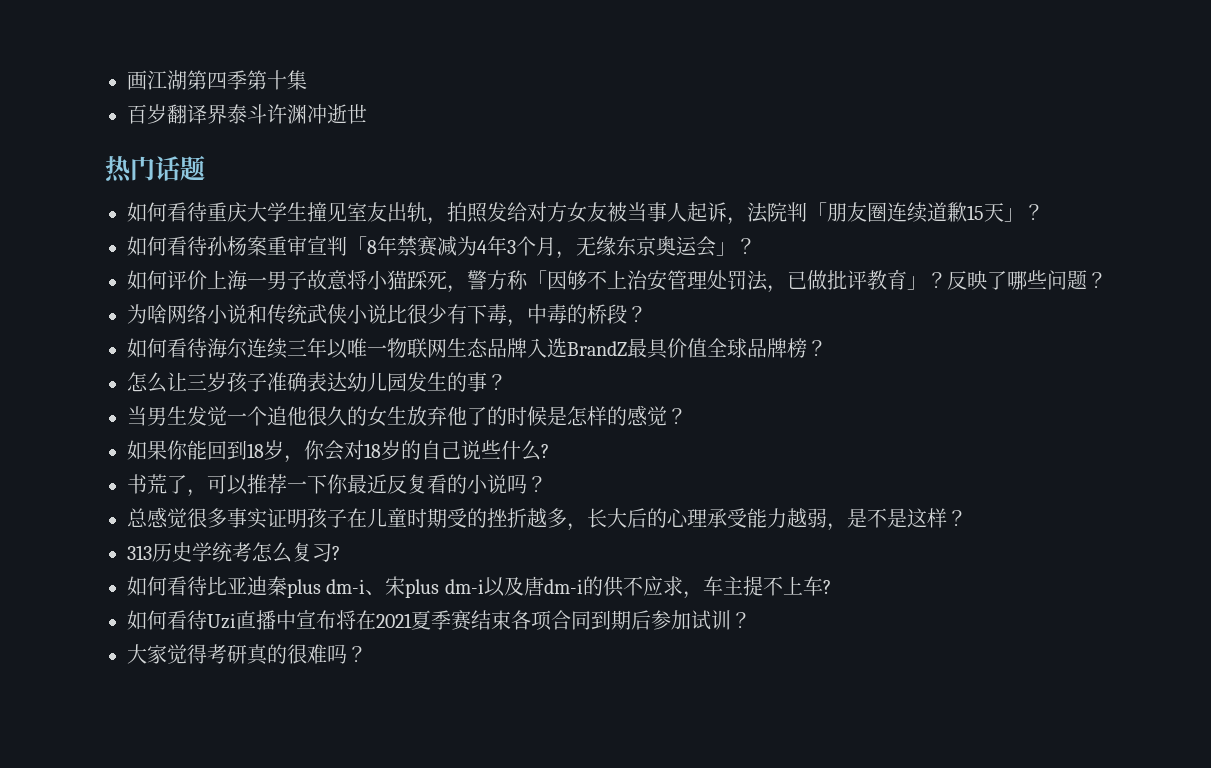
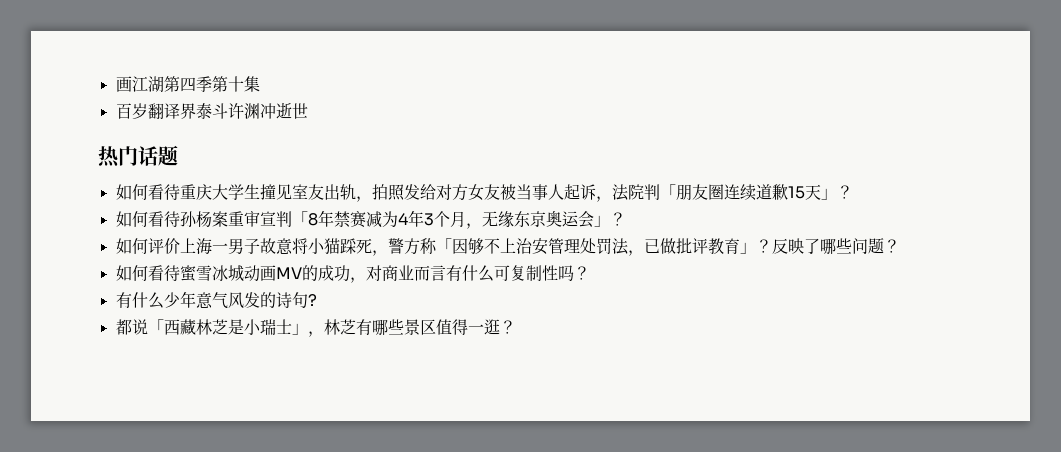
[127,304,647,327] [127,338,827,359] [127,372,507,393] [127,405,687,427] [127,440,549,463] [127,474,547,497] [127,507,967,531] [127,542,340,563] [127,576,831,599] [127,610,751,631] [127,644,347,665] 为啥网络小说和传统武侠小说比很少有下毒，中毒的桥段？ // 如何看待海尔连续三年以唯一物联网生态品牌入选BrandZ最具价值全球品牌榜？ // 怎么让三岁孩子准确表达幼儿园发生的事？ // 当男生发觉一个追他很久的女生放弃他了的时候是怎样的感觉？ // 如果你能回到18岁，你会对18岁的自己说些什么? // 书荒了，可以推荐一下你最近反复看的小说吗？ // 总感觉很多事实证明孩子在儿童时期受的挫折越多，长大后的心理承受能力越弱，是不是这样？ // 313历史学统考怎么复习? // 如何看待比亚迪秦plus dm-i、宋plus dm-i以及唐dm-i的供不应求，车主提不上车? // 如何看待Uzi直播中宣布将在2021夏季赛结束各项合同到期后参加试训？ // 大家觉得考研真的很难吗 -> [115,265,590,283] [115,291,317,309] [115,319,500,337] 如何看待蜜雪冰城动画MV的成功，对商业而言有什么可复制性吗？ // 有什么少年意气风发的诗句? // 都说「西藏林芝是小瑞士」，林芝有哪些景区值得一逛

